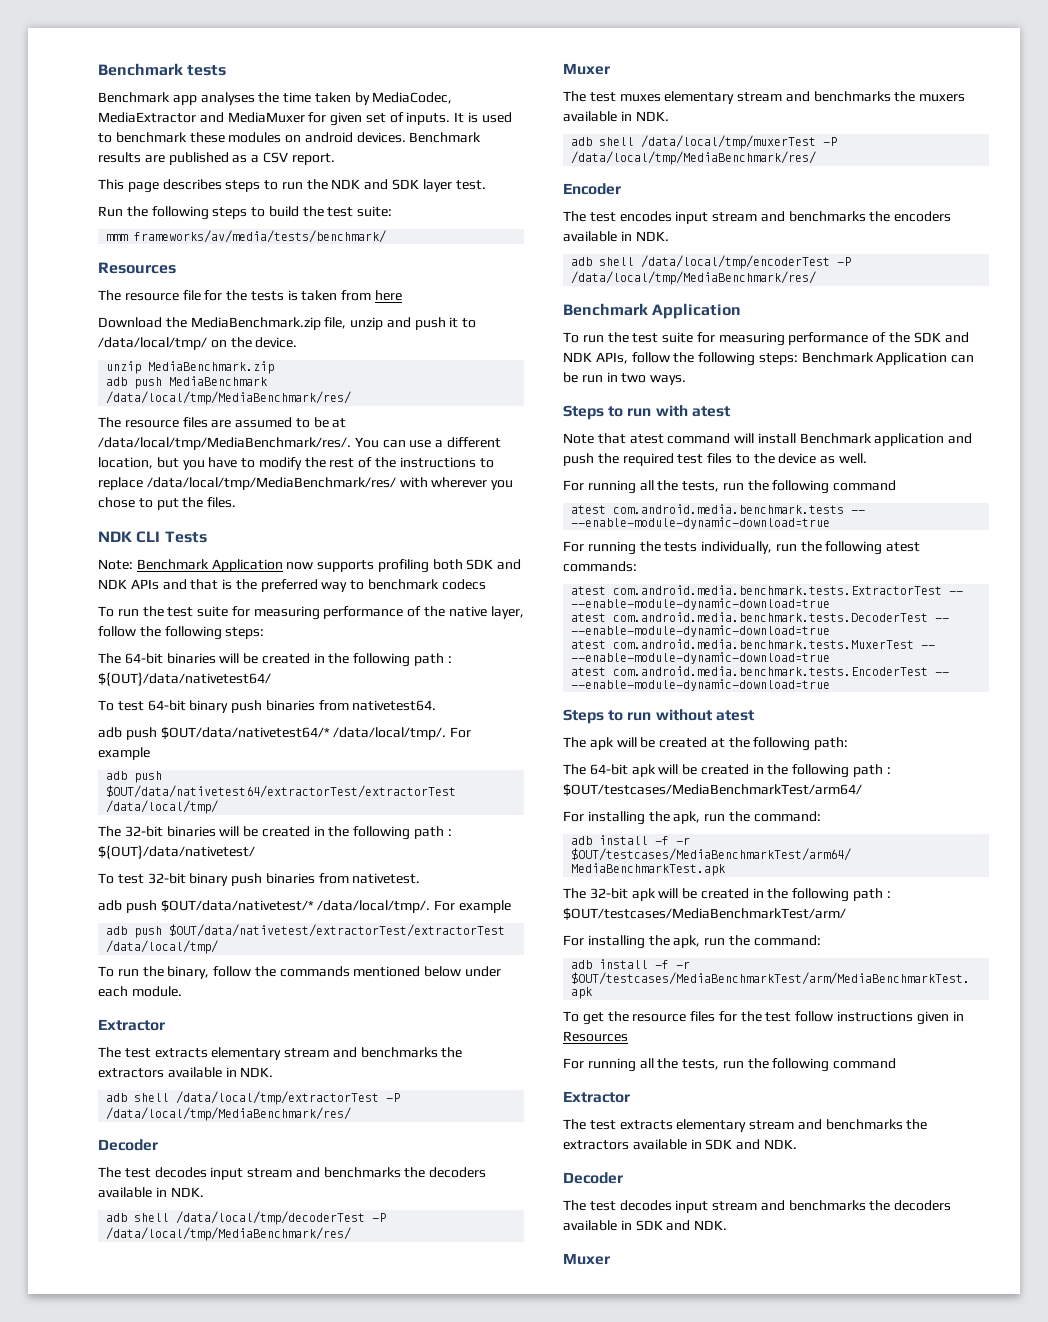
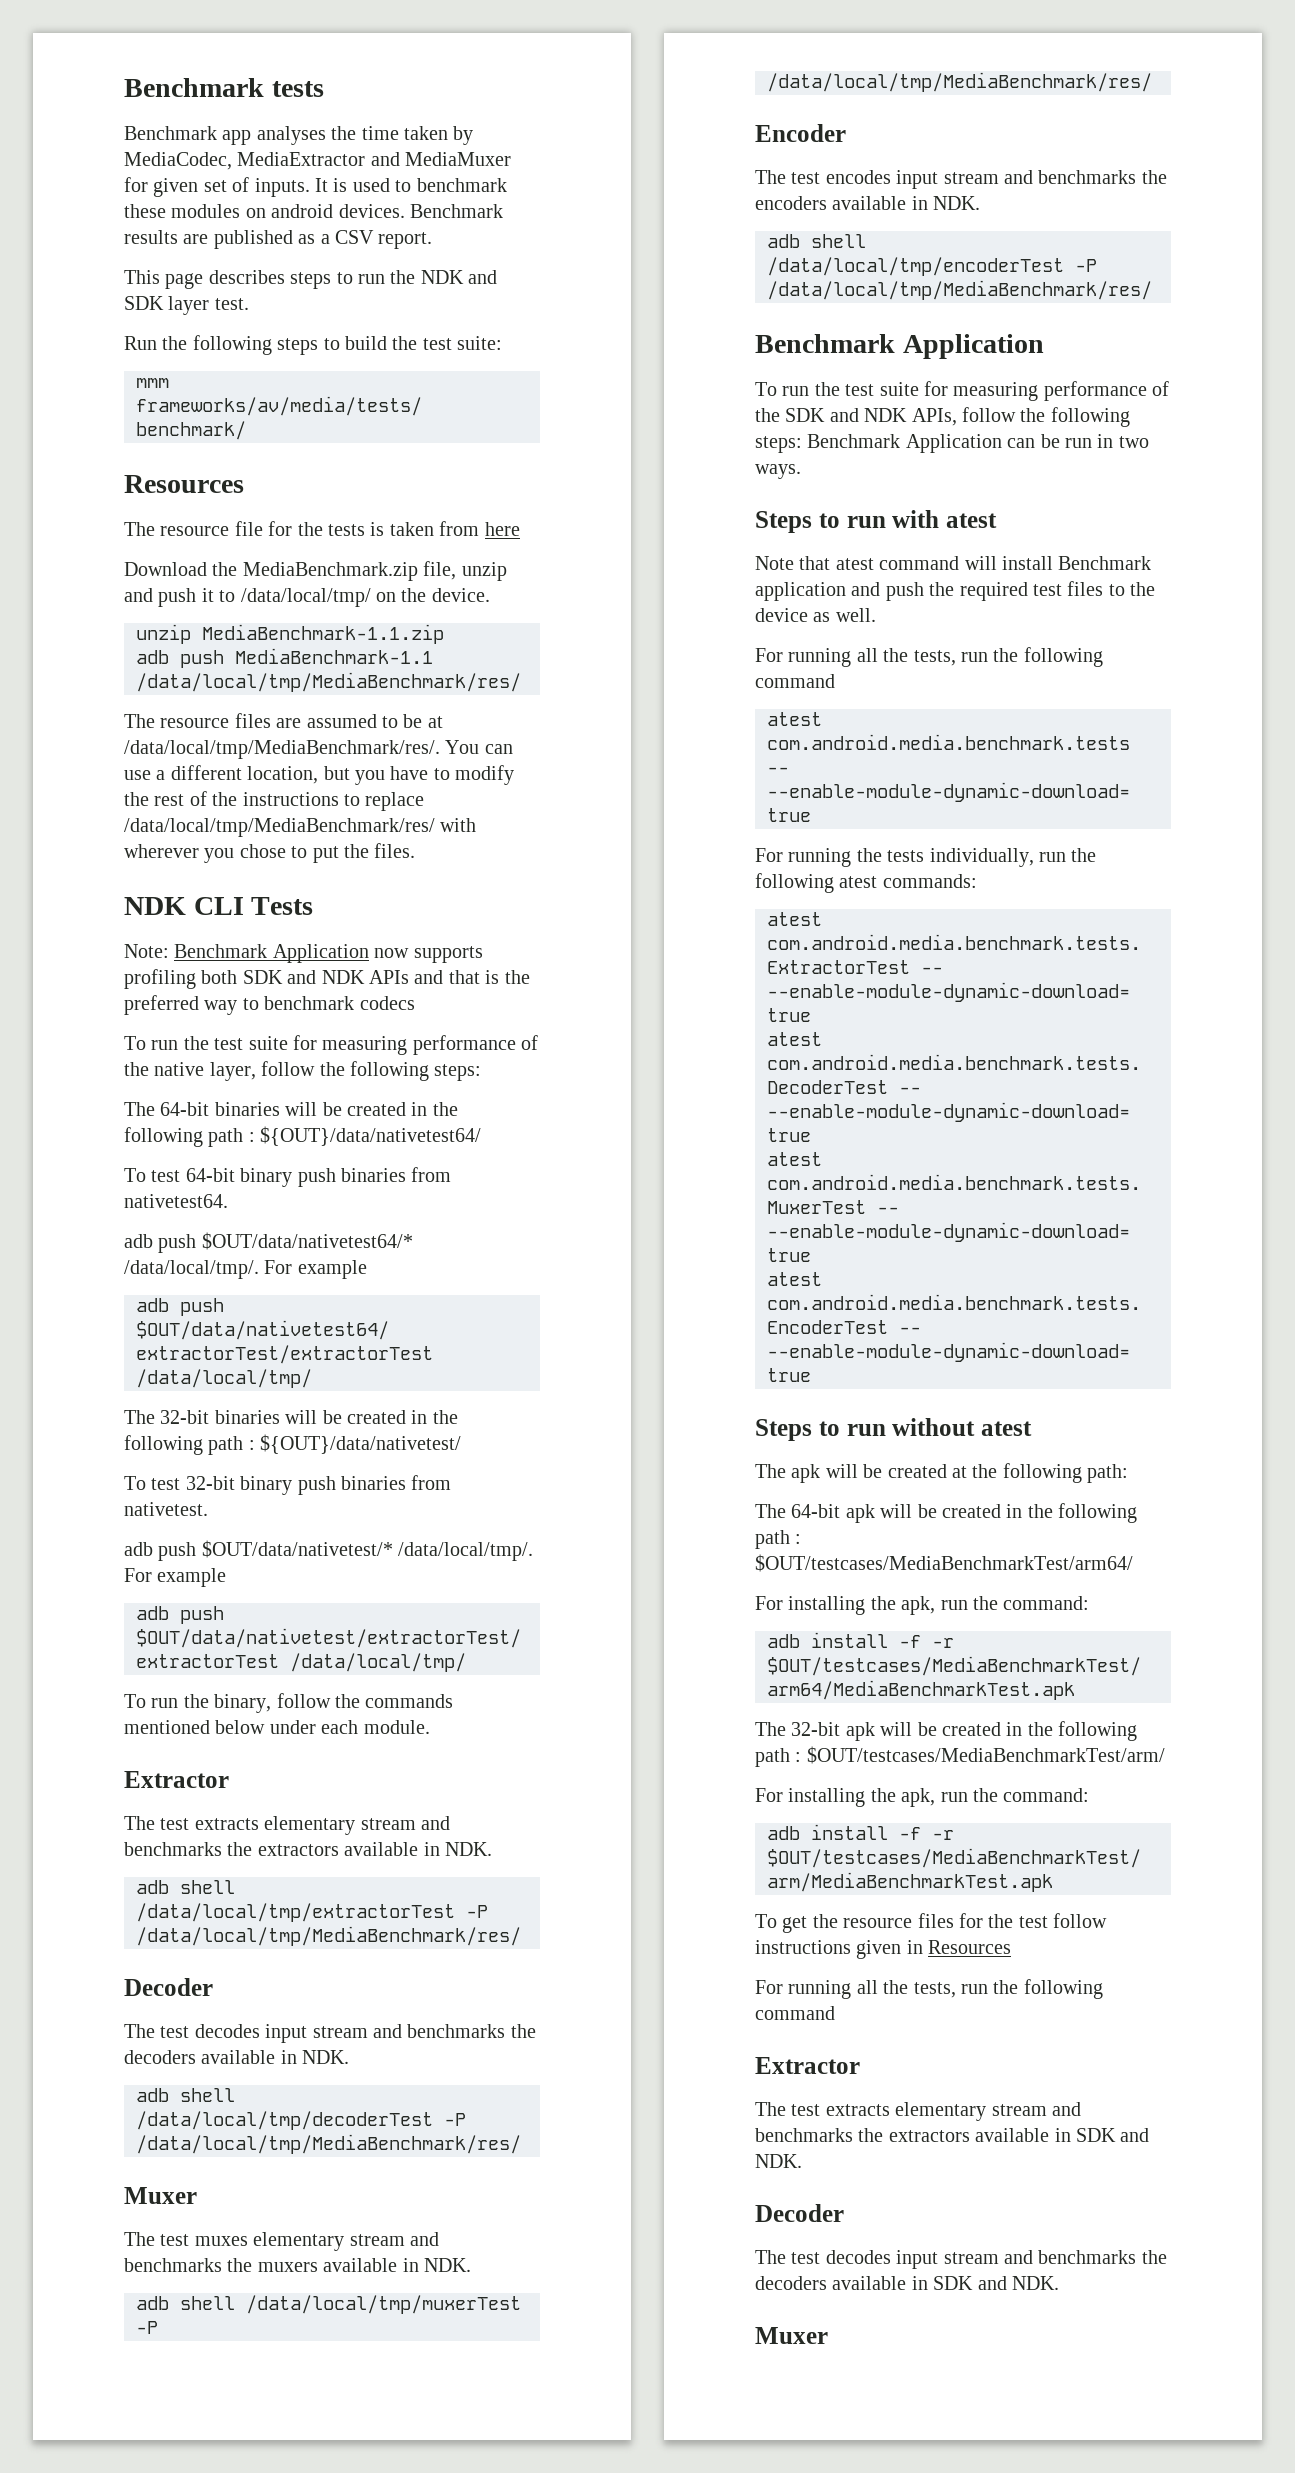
[148,361,275,374] [106,376,268,389] MediaBenchmark.zip // adb push MediaBenchmark -> [202,624,444,644] [136,648,433,668] MediaBenchmark-1.1.zip // adb push MediaBenchmark-1.1

